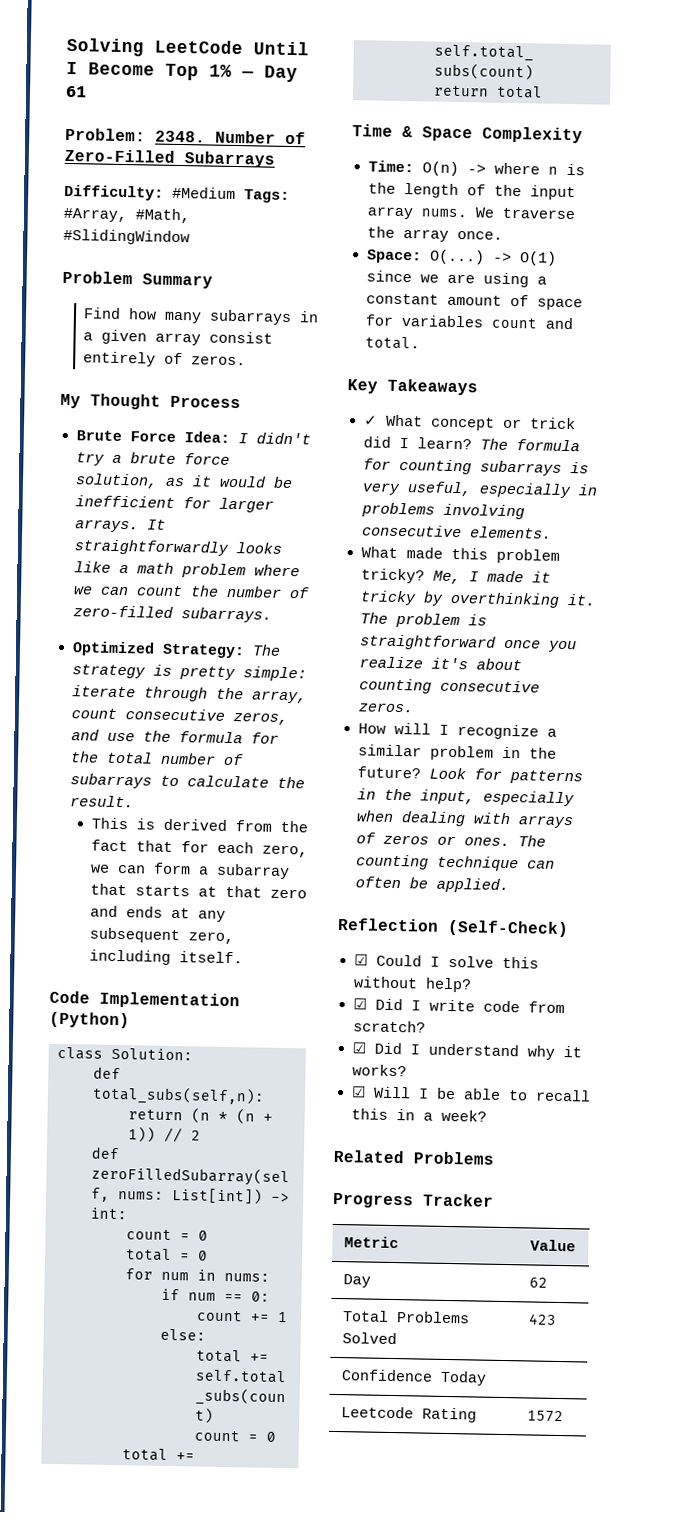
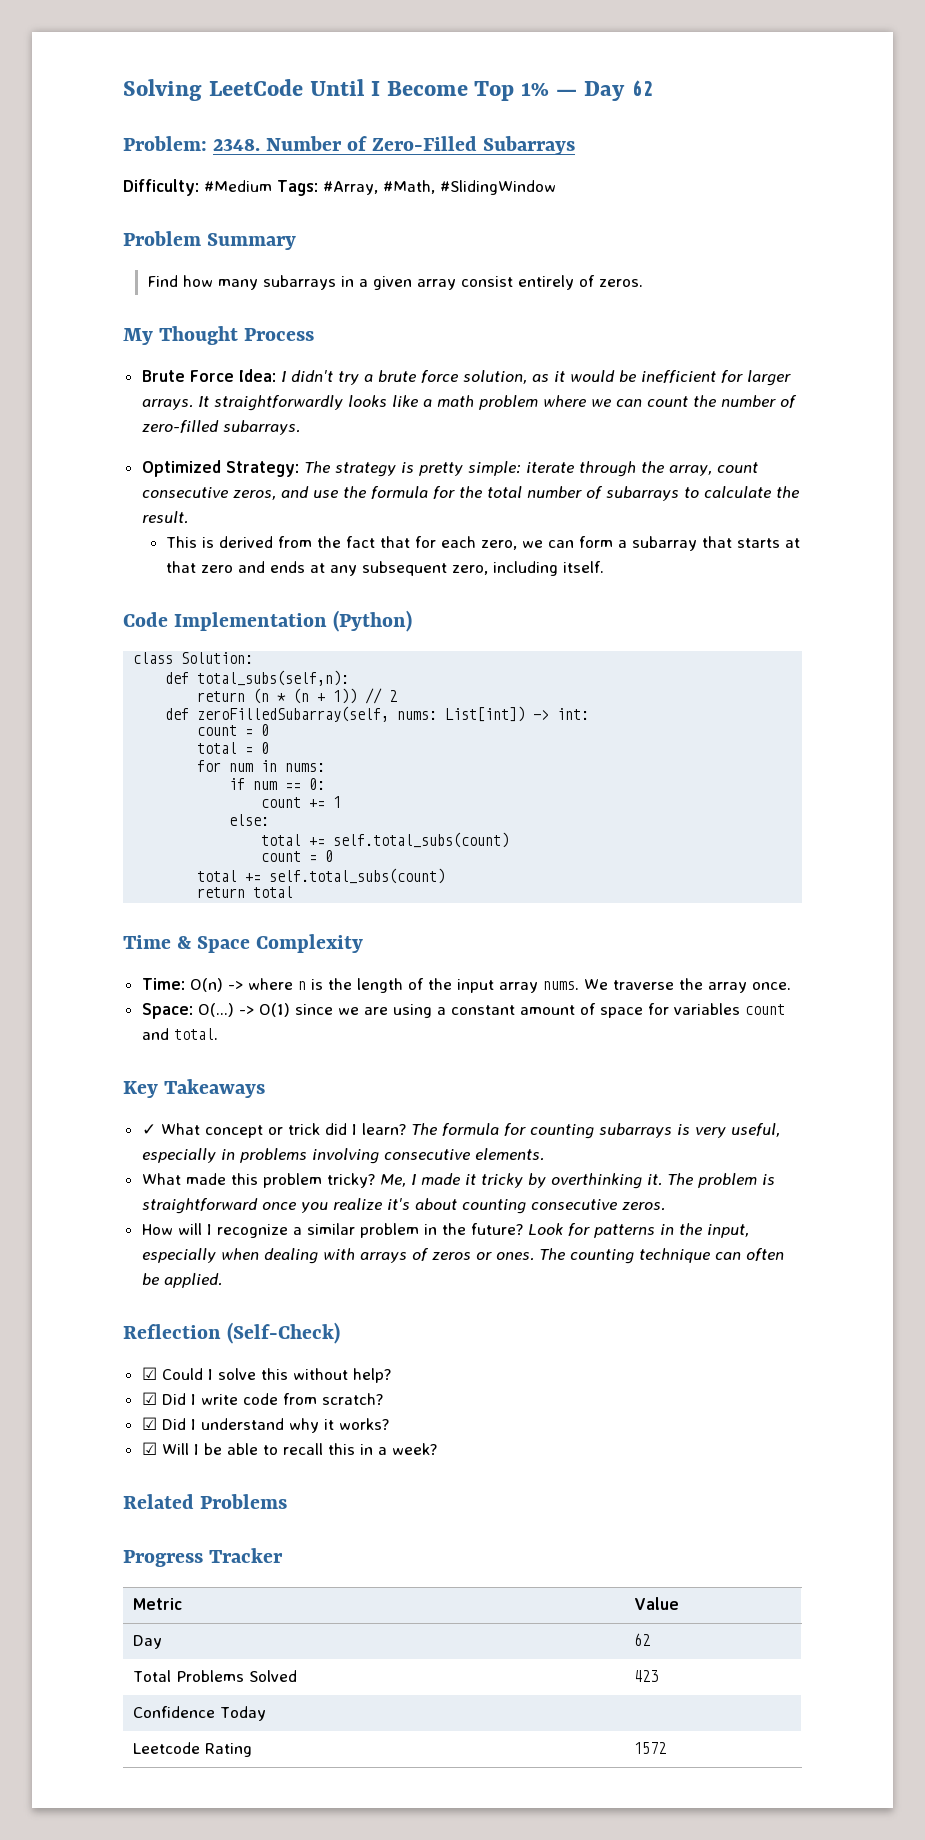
[65,85,87,98] 61 -> [630,80,653,96] 62

